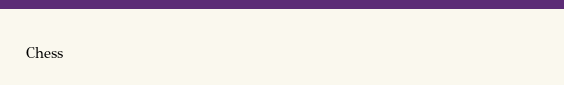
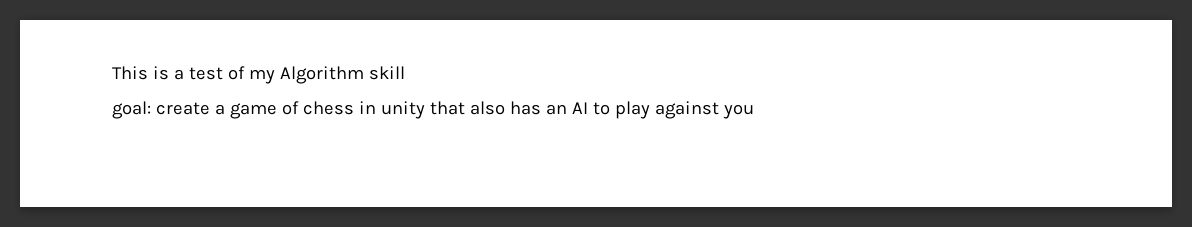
[26,47,63,58] Chess -> [112,66,405,84] [112,101,754,119] This is a test of my Algorithm skill // goal: create a game of chess in unity that also has an AI to play against you

